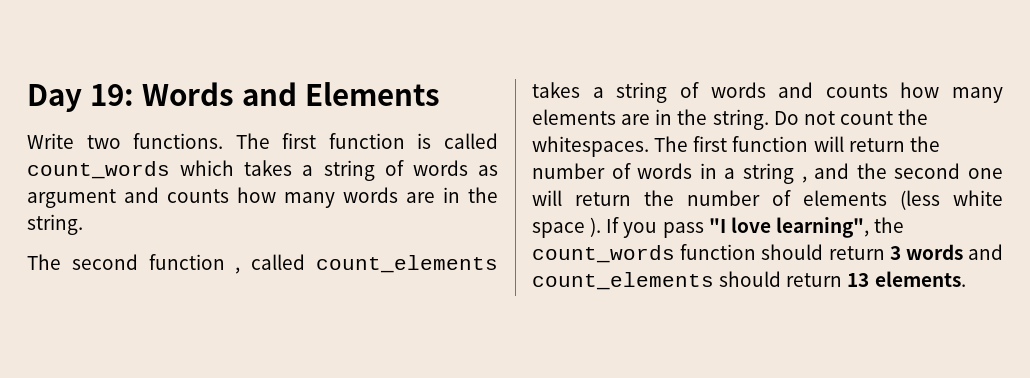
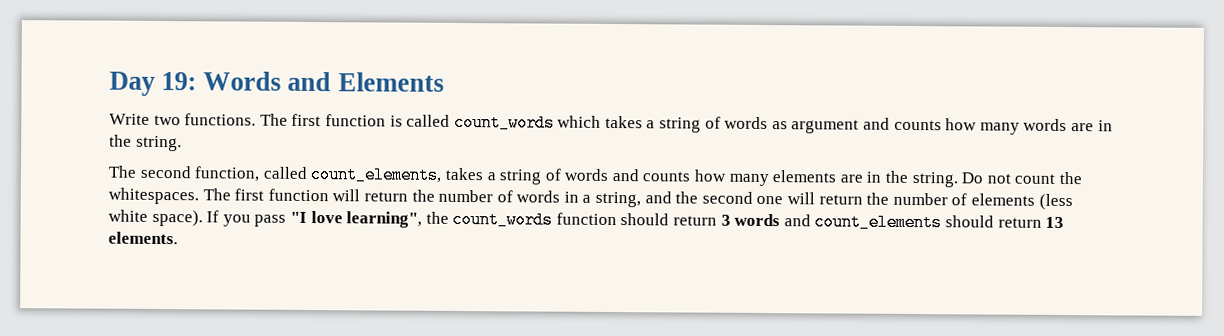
[148,254,499,274] function , called count_elements -> [194,166,443,184] function, called count_elements,
[743,163,807,184] string , -> [595,191,642,208] string,
[532,217,602,238] space ). -> [151,209,203,227] space).

